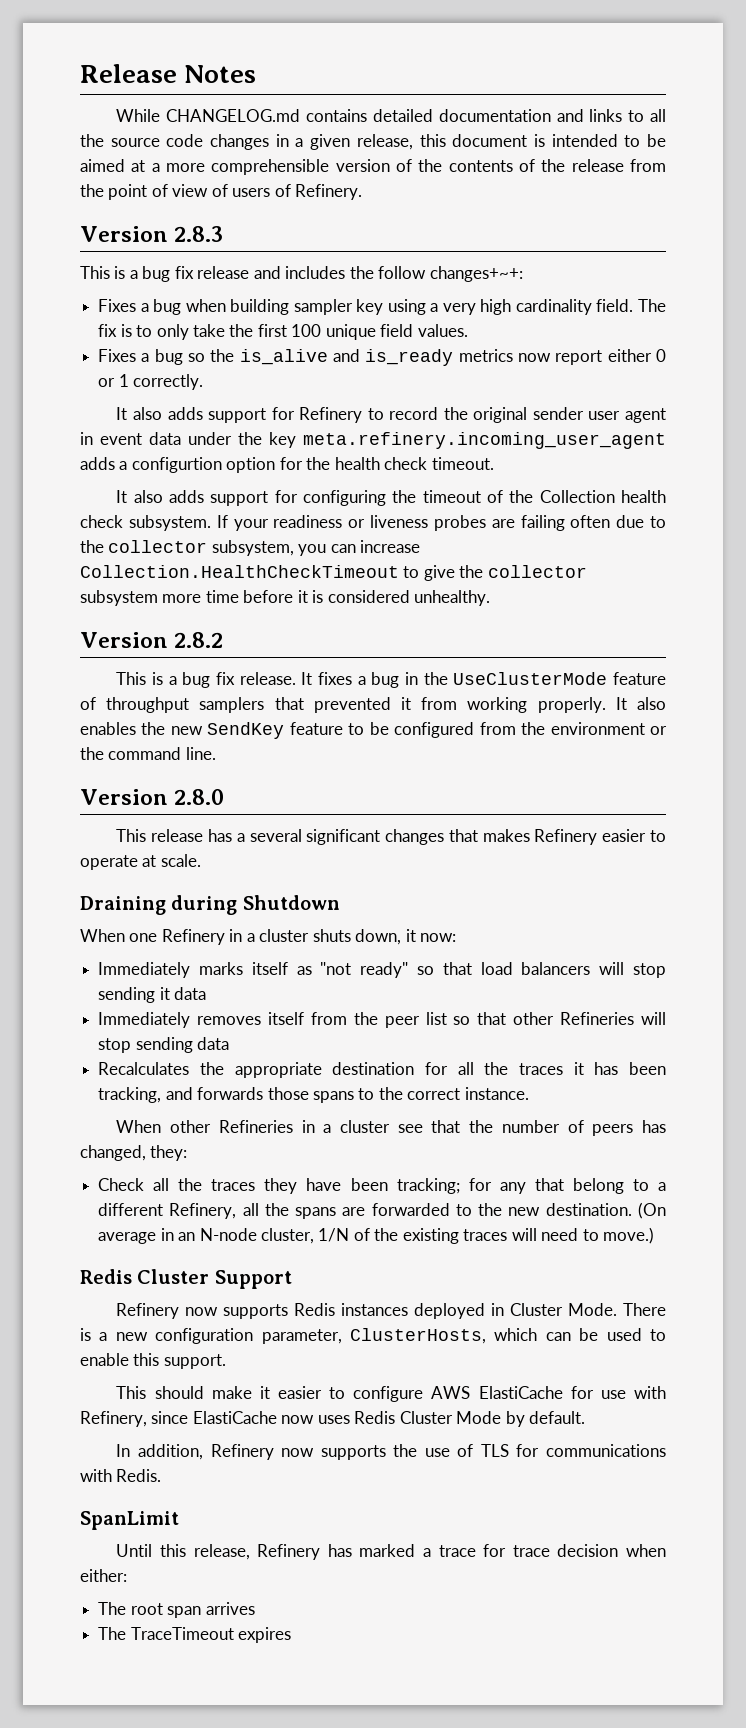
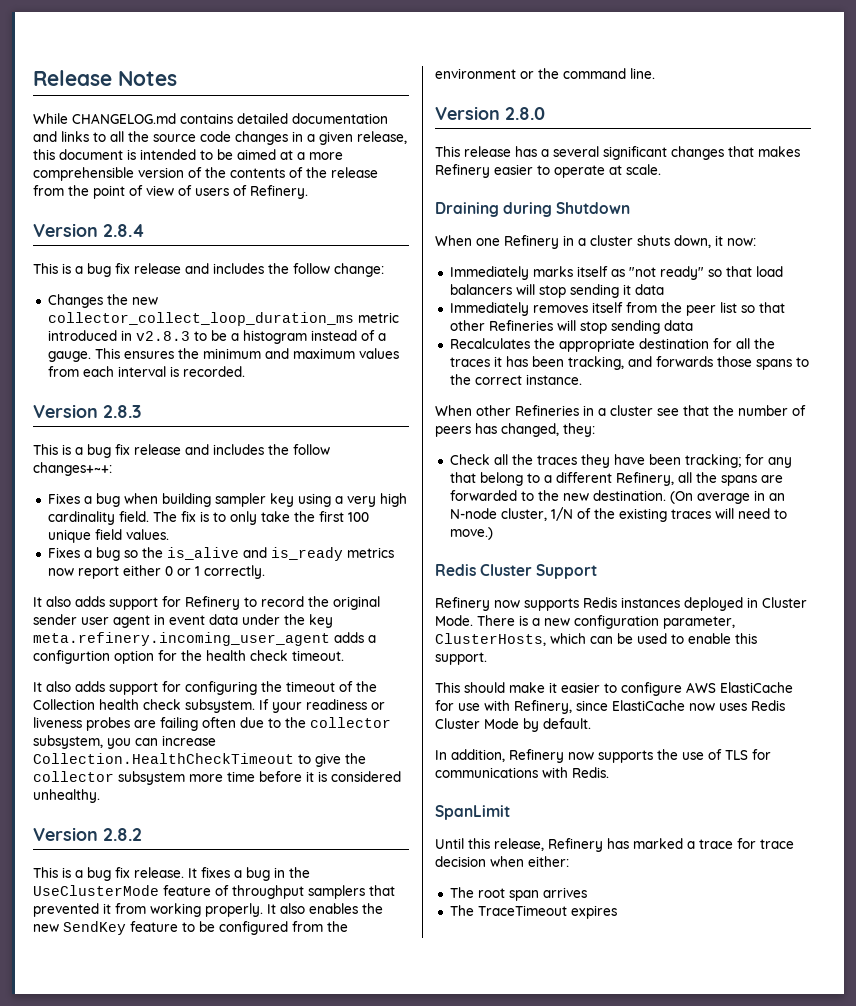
(363, 192) none -> [33,223,145,237] [33,263,384,277] [47,294,158,308] [47,312,399,326] [47,330,386,344] [47,348,399,362] [47,366,245,377] // Version 2.8.4 // This is a bug fix release and includes the follow change: // Changes the new collector_collect_loop_duration_ms metric introduced in v2.8.3 to be a histogram instead of a gauge. This ensures the minimum and maximum values from each interval is recorded.

